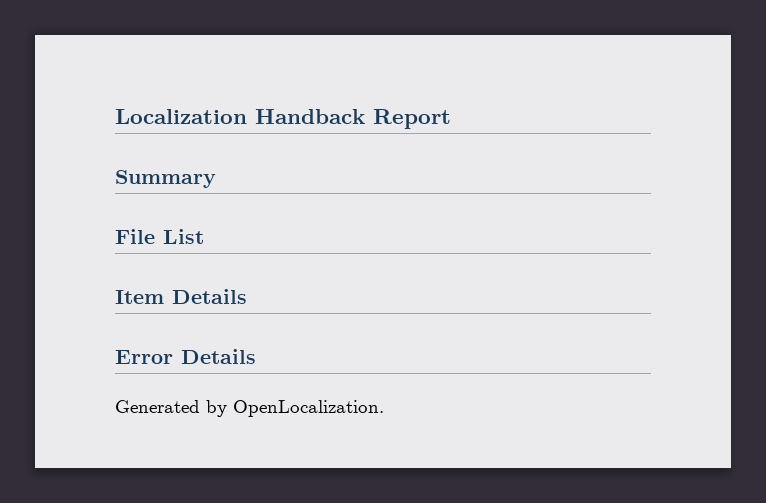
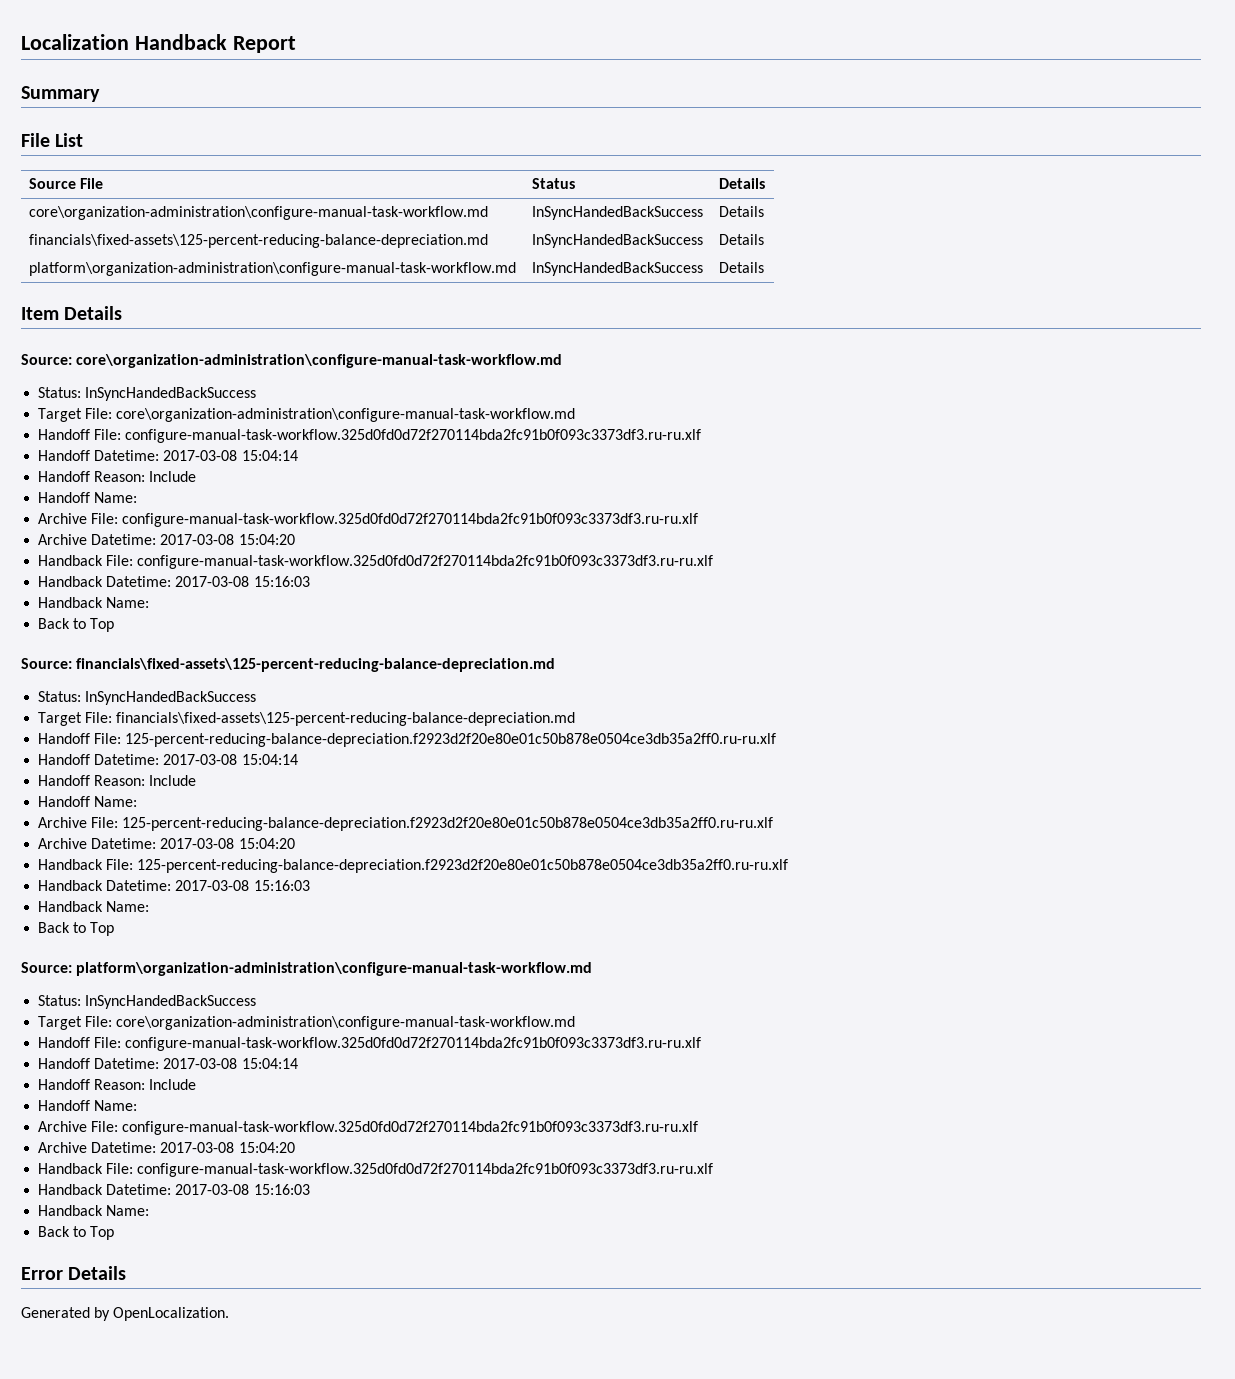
[115,289,247,304] // Item Details -> [28,178,103,189] [531,178,575,189] [718,178,765,189] [28,206,488,220] [531,206,703,220] [718,206,764,217] [28,234,488,248] [531,234,703,248] [718,234,764,245] [28,262,516,276] [531,262,703,276] [718,262,764,273] [21,306,123,320] [21,354,563,368] [38,387,257,401] [38,408,576,422] [38,429,702,443] [38,450,298,461] [38,471,197,482] [38,492,138,503] [38,513,699,527] [38,534,295,545] [38,555,714,569] [38,576,310,587] [38,597,150,608] [38,618,115,632] [21,658,556,672] [38,691,257,705] [38,712,576,726] [38,733,777,747] [38,754,298,765] [38,775,197,786] [38,796,138,807] [38,817,774,831] [38,838,295,849] [38,859,789,873] [38,880,310,891] [38,901,150,912] [38,922,115,936] [21,962,593,976] [38,995,257,1009] [38,1016,576,1030] [38,1037,702,1051] [38,1058,298,1069] [38,1079,197,1090] [38,1100,138,1111] [38,1121,699,1135] [38,1142,295,1153] [38,1163,714,1177] [38,1184,310,1195] [38,1205,150,1216] [38,1226,115,1240] // Source File | Status | Details // core\organization-administration\configure-manual-task-workflow.md | InSyncHandedBackSuccess | Details // financials\fixed-assets\125-percent-reducing-balance-depreciation.md | InSyncHandedBackSuccess | Details // platform\organization-administration\configure-manual-task-workflow.md | InSyncHandedBackSuccess | Details // Item Details // Source: core\organization-administration\configure-manual-task-workflow.md // Status: InSyncHandedBackSuccess // Target File: core\organization-administration\configure-manual-task-workflow.md // Handoff File: configure-manual-task-workflow.325d0fd0d72f270114bda2fc91b0f093c3373df3.ru-ru.xlf // Handoff Datetime: 2017-03-08 15:04:14 // Handoff Reason: Include // Handoff Name: // Archive File: configure-manual-task-workflow.325d0fd0d72f270114bda2fc91b0f093c3373df3.ru-ru.xlf // Archive Datetime: 2017-03-08 15:04:20 // Handback File: configure-manual-task-workflow.325d0fd0d72f270114bda2fc91b0f093c3373df3.ru-ru.xlf // Handback Datetime: 2017-03-08 15:16:03 // Handback Name: // Back to Top // Source: financials\fixed-assets\125-percent-reducing-balance-depreciation.md // Status: InSyncHandedBackSuccess // Target File: financials\fixed-assets\125-percent-reducing-balance-depreciation.md // Handoff File: 125-percent-reducing-balance-depreciation.f2923d2f20e80e01c50b878e0504ce3db35a2ff0.ru-ru.xlf // Handoff Datetime: 2017-03-08 15:04:14 // Handoff Reason: Include // Handoff Name: // Archive File: 125-percent-reducing-balance-depreciation.f2923d2f20e80e01c50b878e0504ce3db35a2ff0.ru-ru.xlf // Archive Datetime: 2017-03-08 15:04:20 // Handback File: 125-percent-reducing-balance-depreciation.f2923d2f20e80e01c50b878e0504ce3db35a2ff0.ru-ru.xlf // Handback Datetime: 2017-03-08 15:16:03 // Handback Name: // Back to Top // Source: platform\organization-administration\configure-manual-task-workflow.md // Status: InSyncHandedBackSuccess // Target File: core\organization-administration\configure-manual-task-workflow.md // Handoff File: configure-manual-task-workflow.325d0fd0d72f270114bda2fc91b0f093c3373df3.ru-ru.xlf // Handoff Datetime: 2017-03-08 15:04:14 // Handoff Reason: Include // Handoff Name: // Archive File: configure-manual-task-workflow.325d0fd0d72f270114bda2fc91b0f093c3373df3.ru-ru.xlf // Archive Datetime: 2017-03-08 15:04:20 // Handback File: configure-manual-task-workflow.325d0fd0d72f270114bda2fc91b0f093c3373df3.ru-ru.xlf // Handback Datetime: 2017-03-08 15:16:03 // Handback Name: // Back to Top

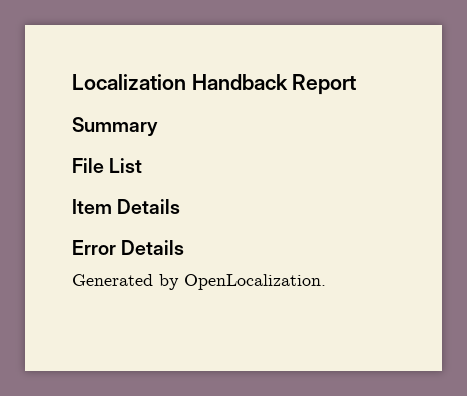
[28,178,103,189] [531,178,575,189] [718,178,765,189] [28,206,488,220] [531,206,703,220] [718,206,764,217] [28,234,488,248] [531,234,703,248] [718,234,764,245] [28,262,516,276] [531,262,703,276] [718,262,764,273] [21,306,123,320] [21,354,563,368] [38,387,257,401] [38,408,576,422] [38,429,702,443] [38,450,298,461] [38,471,197,482] [38,492,138,503] [38,513,699,527] [38,534,295,545] [38,555,714,569] [38,576,310,587] [38,597,150,608] [38,618,115,632] [21,658,556,672] [38,691,257,705] [38,712,576,726] [38,733,777,747] [38,754,298,765] [38,775,197,786] [38,796,138,807] [38,817,774,831] [38,838,295,849] [38,859,789,873] [38,880,310,891] [38,901,150,912] [38,922,115,936] [21,962,593,976] [38,995,257,1009] [38,1016,576,1030] [38,1037,702,1051] [38,1058,298,1069] [38,1079,197,1090] [38,1100,138,1111] [38,1121,699,1135] [38,1142,295,1153] [38,1163,714,1177] [38,1184,310,1195] [38,1205,150,1216] [38,1226,115,1240] // Source File | Status | Details // core\organization-administration\configure-manual-task-workflow.md | InSyncHandedBackSuccess | Details // financials\fixed-assets\125-percent-reducing-balance-depreciation.md | InSyncHandedBackSuccess | Details // platform\organization-administration\configure-manual-task-workflow.md | InSyncHandedBackSuccess | Details // Item Details // Source: core\organization-administration\configure-manual-task-workflow.md // Status: InSyncHandedBackSuccess // Target File: core\organization-administration\configure-manual-task-workflow.md // Handoff File: configure-manual-task-workflow.325d0fd0d72f270114bda2fc91b0f093c3373df3.ru-ru.xlf // Handoff Datetime: 2017-03-08 15:04:14 // Handoff Reason: Include // Handoff Name: // Archive File: configure-manual-task-workflow.325d0fd0d72f270114bda2fc91b0f093c3373df3.ru-ru.xlf // Archive Datetime: 2017-03-08 15:04:20 // Handback File: configure-manual-task-workflow.325d0fd0d72f270114bda2fc91b0f093c3373df3.ru-ru.xlf // Handback Datetime: 2017-03-08 15:16:03 // Handback Name: // Back to Top // Source: financials\fixed-assets\125-percent-reducing-balance-depreciation.md // Status: InSyncHandedBackSuccess // Target File: financials\fixed-assets\125-percent-reducing-balance-depreciation.md // Handoff File: 125-percent-reducing-balance-depreciation.f2923d2f20e80e01c50b878e0504ce3db35a2ff0.ru-ru.xlf // Handoff Datetime: 2017-03-08 15:04:14 // Handoff Reason: Include // Handoff Name: // Archive File: 125-percent-reducing-balance-depreciation.f2923d2f20e80e01c50b878e0504ce3db35a2ff0.ru-ru.xlf // Archive Datetime: 2017-03-08 15:04:20 // Handback File: 125-percent-reducing-balance-depreciation.f2923d2f20e80e01c50b878e0504ce3db35a2ff0.ru-ru.xlf // Handback Datetime: 2017-03-08 15:16:03 // Handback Name: // Back to Top // Source: platform\organization-administration\configure-manual-task-workflow.md // Status: InSyncHandedBackSuccess // Target File: core\organization-administration\configure-manual-task-workflow.md // Handoff File: configure-manual-task-workflow.325d0fd0d72f270114bda2fc91b0f093c3373df3.ru-ru.xlf // Handoff Datetime: 2017-03-08 15:04:14 // Handoff Reason: Include // Handoff Name: // Archive File: configure-manual-task-workflow.325d0fd0d72f270114bda2fc91b0f093c3373df3.ru-ru.xlf // Archive Datetime: 2017-03-08 15:04:20 // Handback File: configure-manual-task-workflow.325d0fd0d72f270114bda2fc91b0f093c3373df3.ru-ru.xlf // Handback Datetime: 2017-03-08 15:16:03 // Handback Name: // Back to Top -> [72,199,181,214] // Item Details

